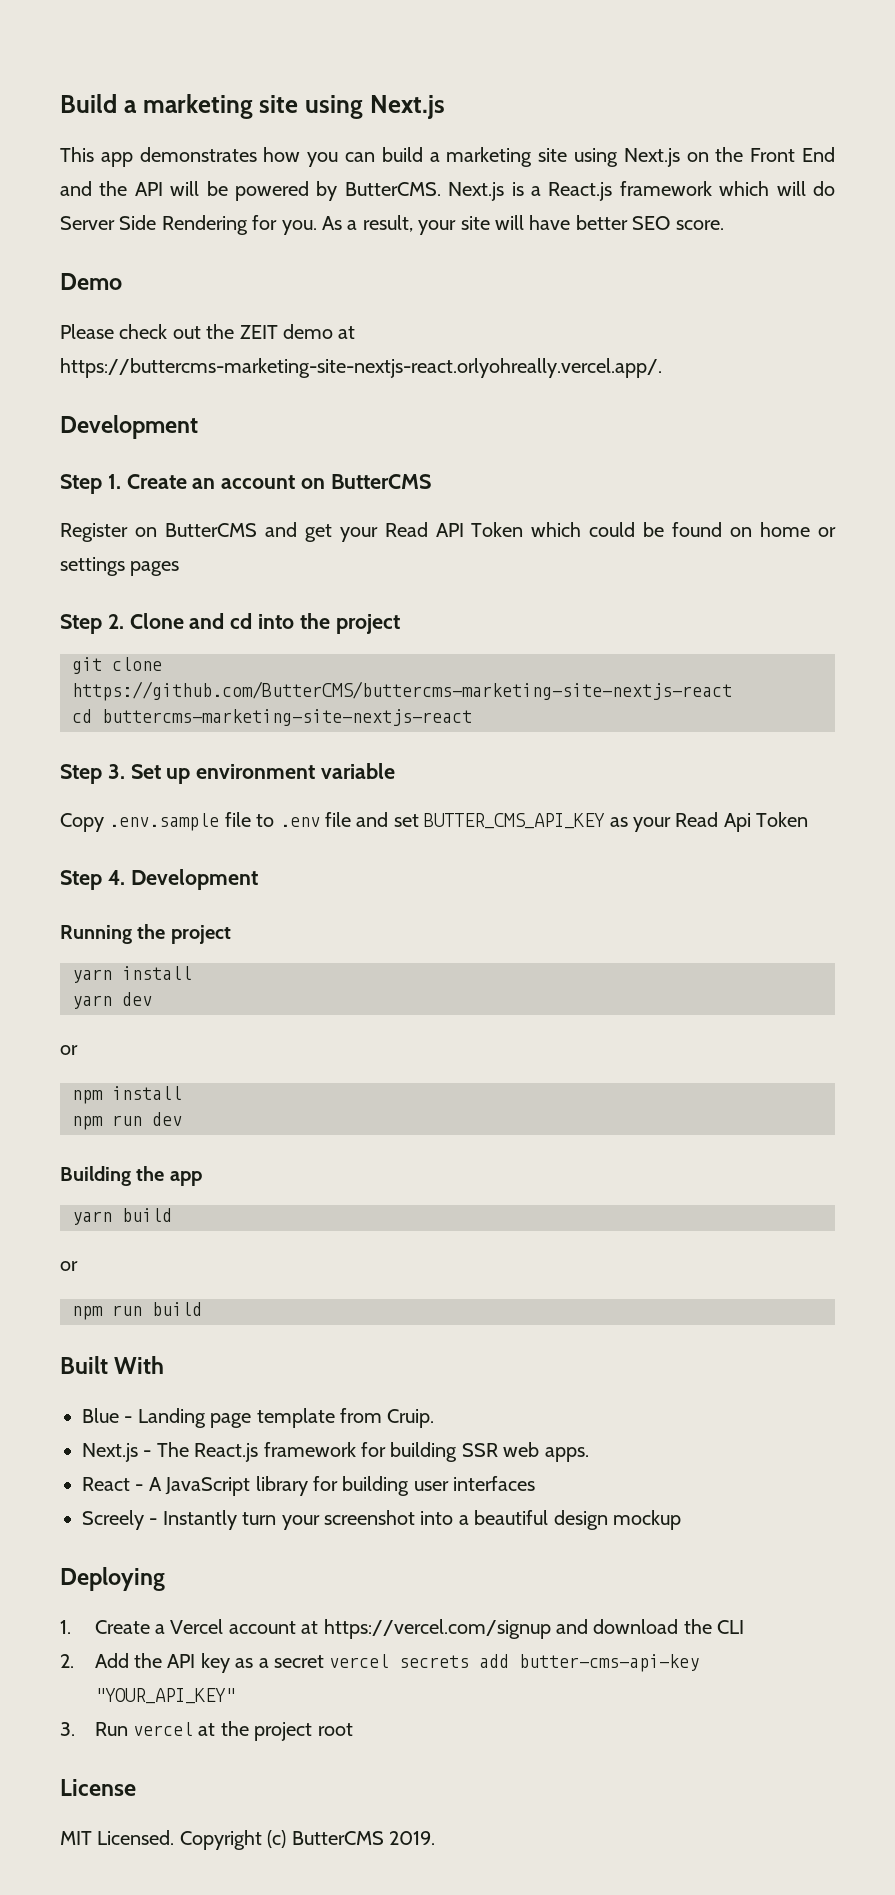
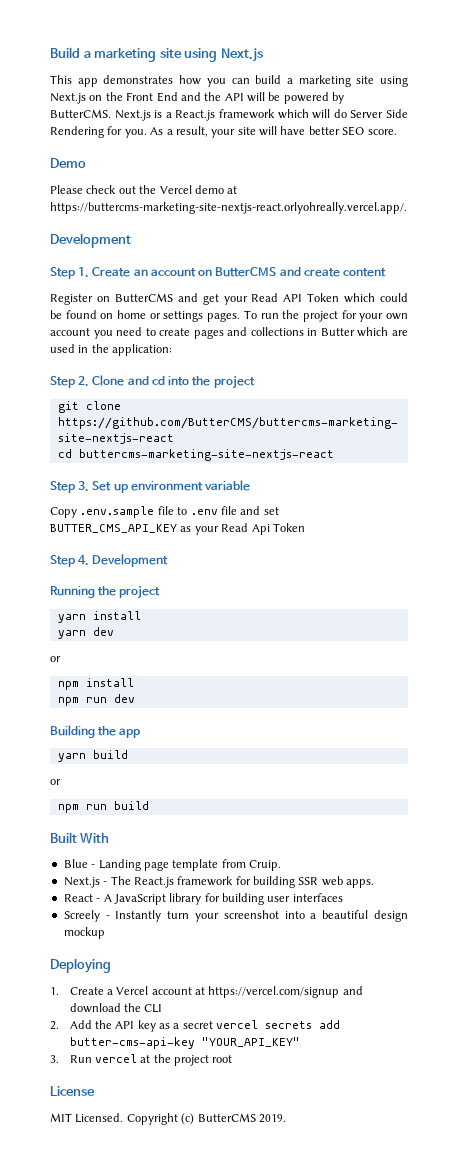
[239,325,278,339] ZEIT -> [159,185,192,194] Vercel
(431, 481) none -> [279,267,387,277] and create content
[130,561,180,576] pages -> [207,310,408,322] [50,327,408,339] [50,344,173,356] pages. To run the project for your own account you need to create pages and collections in Butter which are used in the application:

